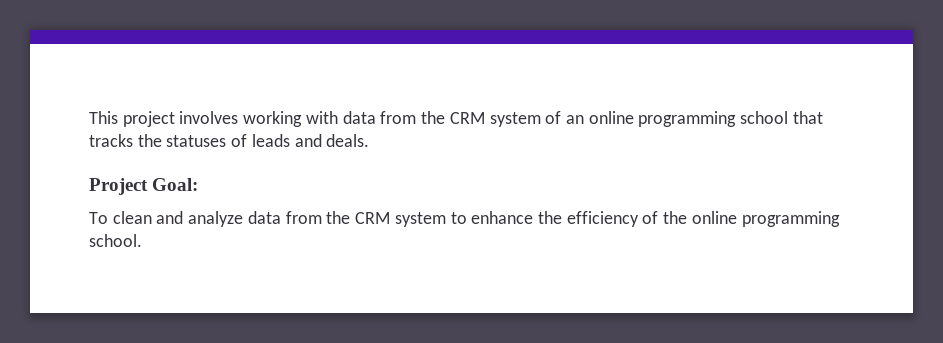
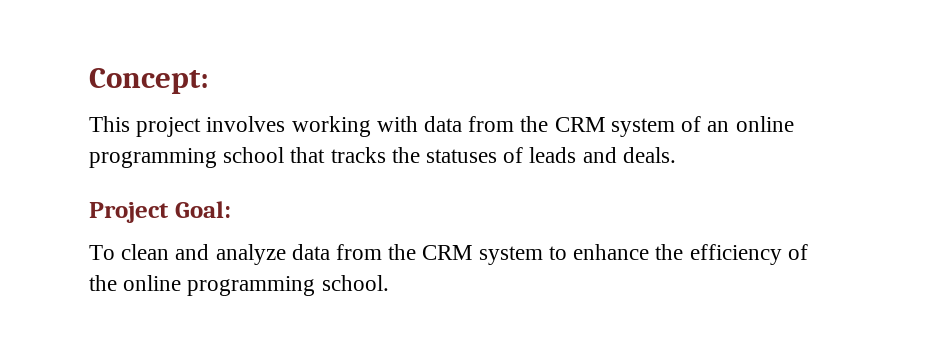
(89, 117) none -> [89,68,209,94] Concept: //

